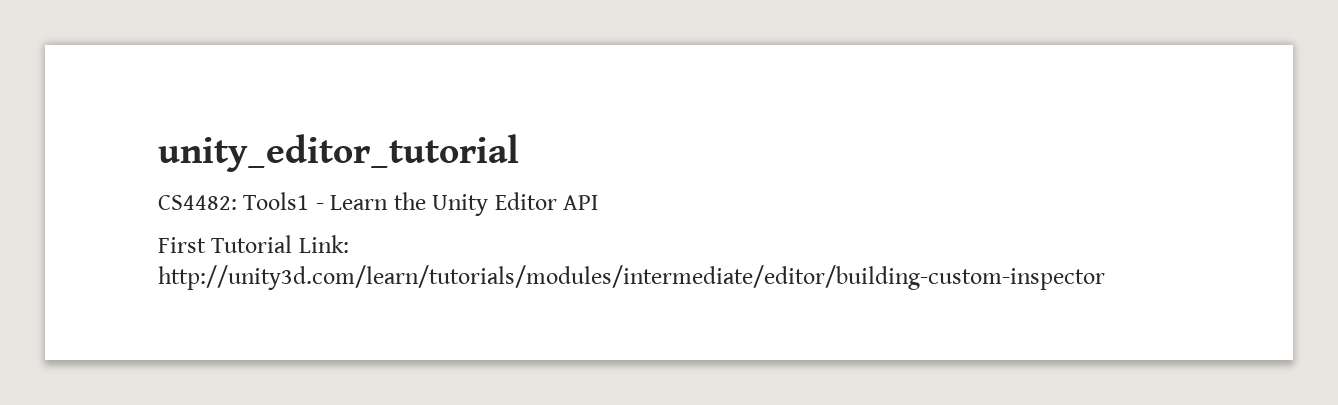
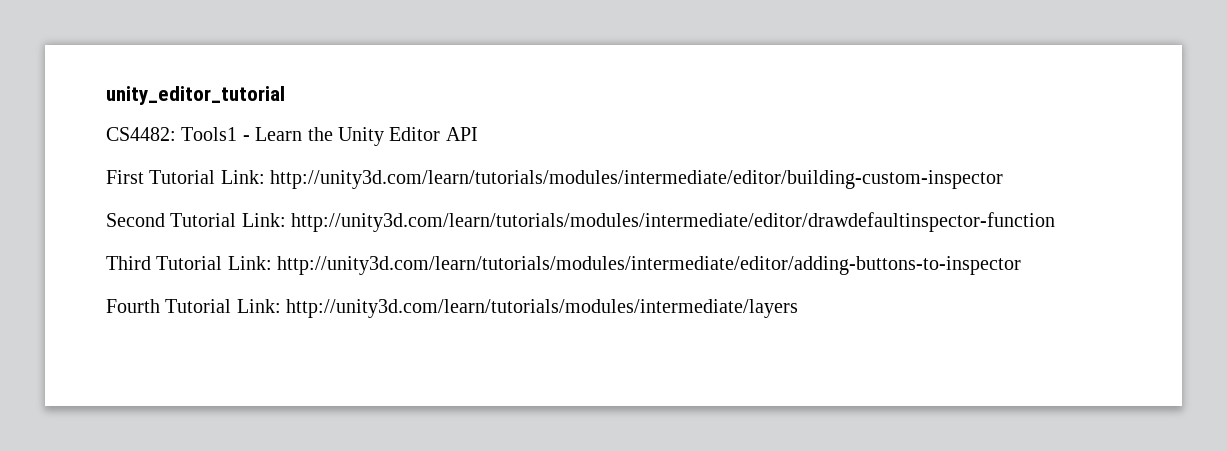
(1105, 277) none -> [106,212,1056,232] [106,256,1022,275] [106,299,799,318] // Second Tutorial Link: http://unity3d.com/learn/tutorials/modules/intermediate/editor/drawdefaultinspector-function // Third Tutorial Link: http://unity3d.com/learn/tutorials/modules/intermediate/editor/adding-buttons-to-inspector // Fourth Tutorial Link: http://unity3d.com/learn/tutorials/modules/intermediate/layers

